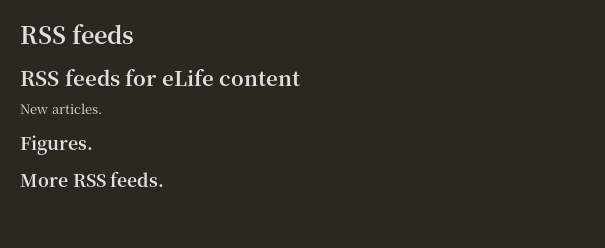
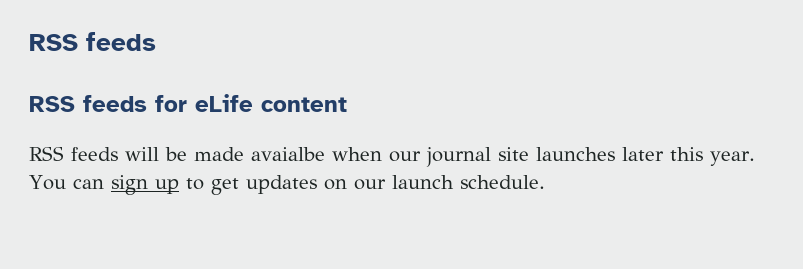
[20,103,102,114] [20,135,93,155] [20,171,165,187] New articles. // Figures. // More RSS feeds. -> [29,146,755,167] [29,175,545,195] RSS feeds will be made avaialbe when our journal site launches later this year. You can sign up to get updates on our launch schedule.

